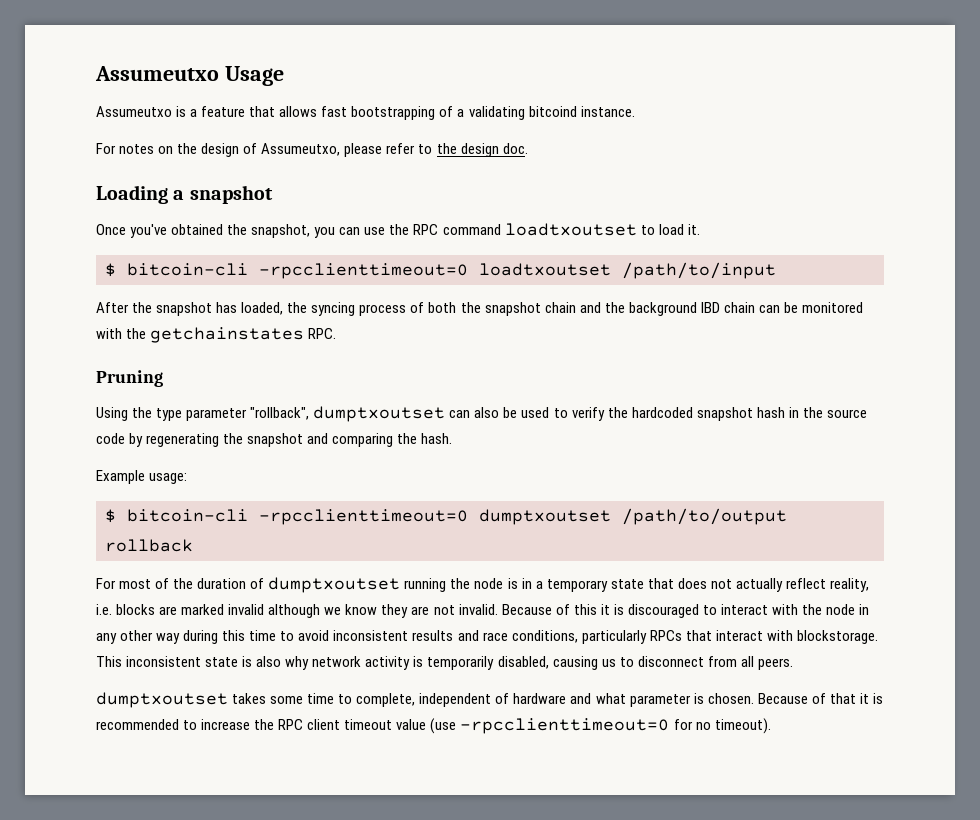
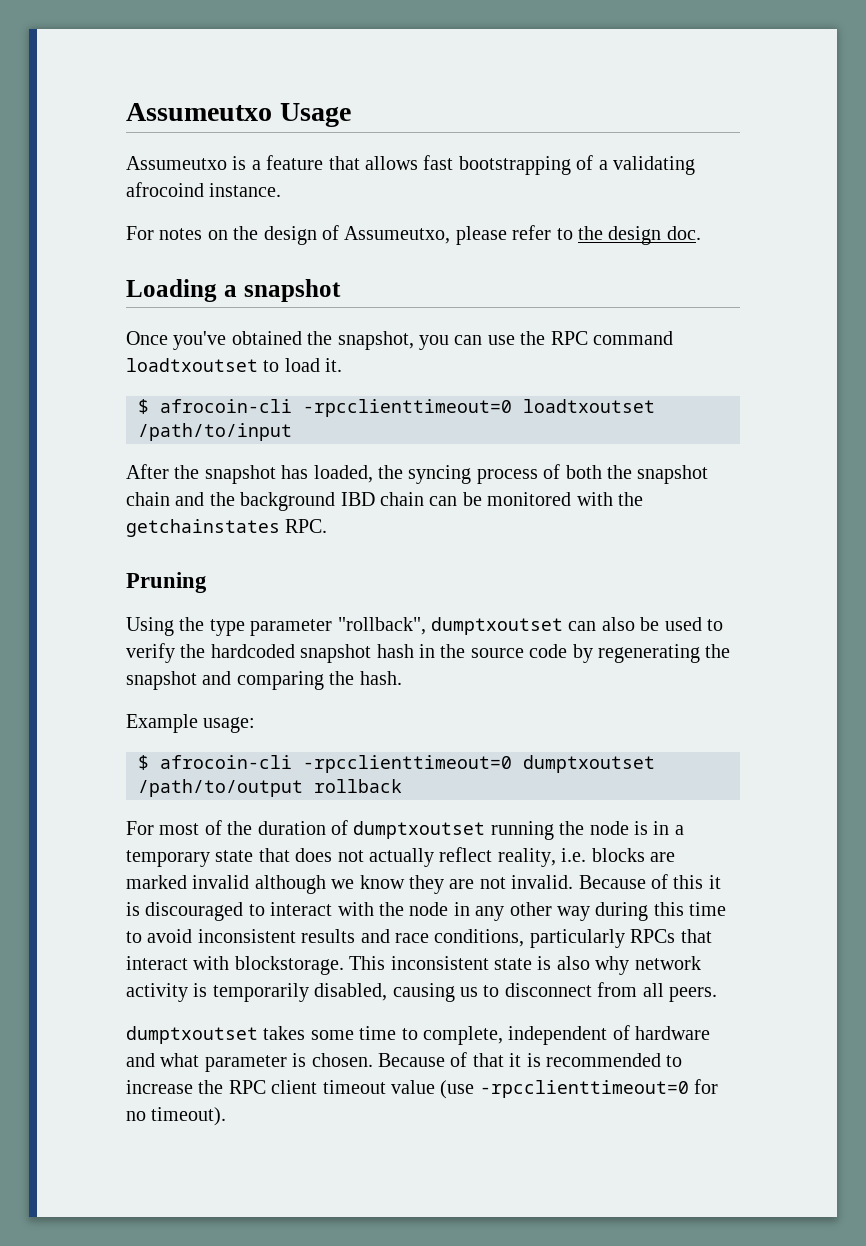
[528,106,577,117] bitcoind -> [126,182,204,197] afrocoind
[127,263,248,276] bitcoin-cli -> [160,399,292,413] afrocoin-cli
[127,509,248,522] bitcoin-cli -> [160,755,292,769] afrocoin-cli

